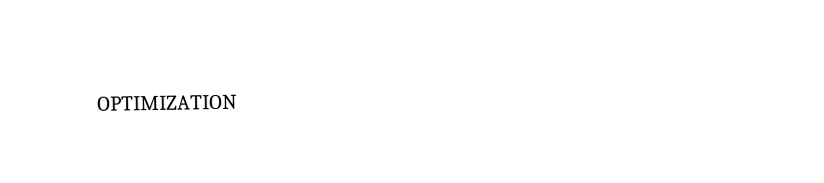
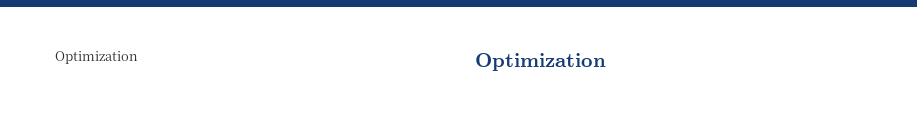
[97,94,238,111] OPTIMIZATION -> [55,51,138,64] [475,53,606,71] Optimization // Optimization

